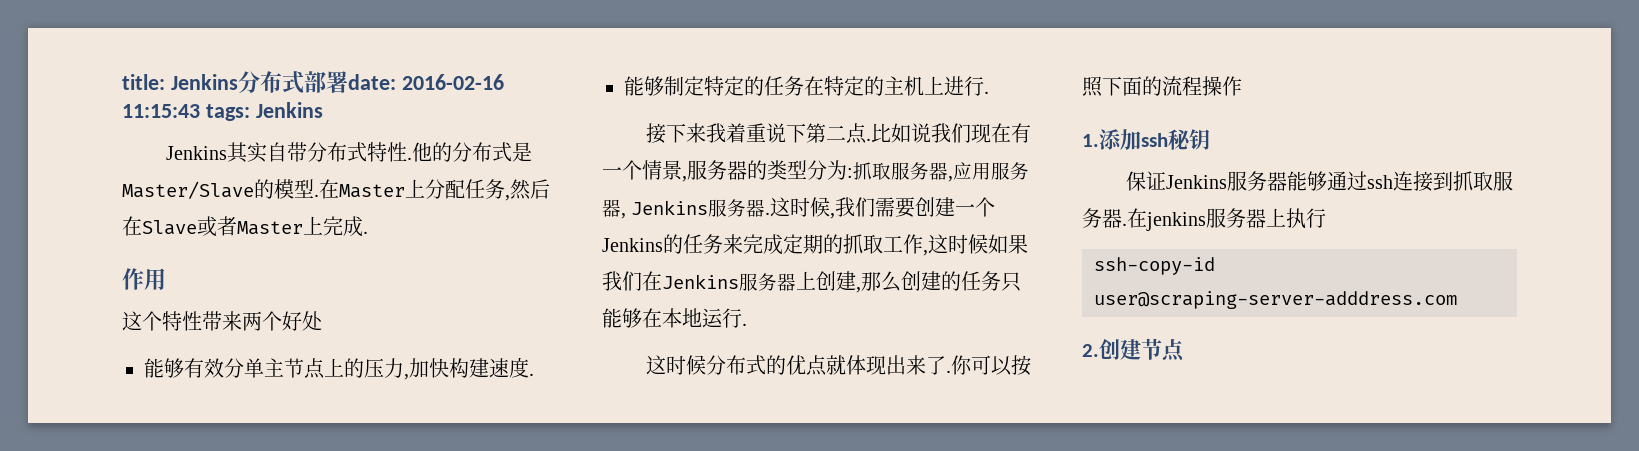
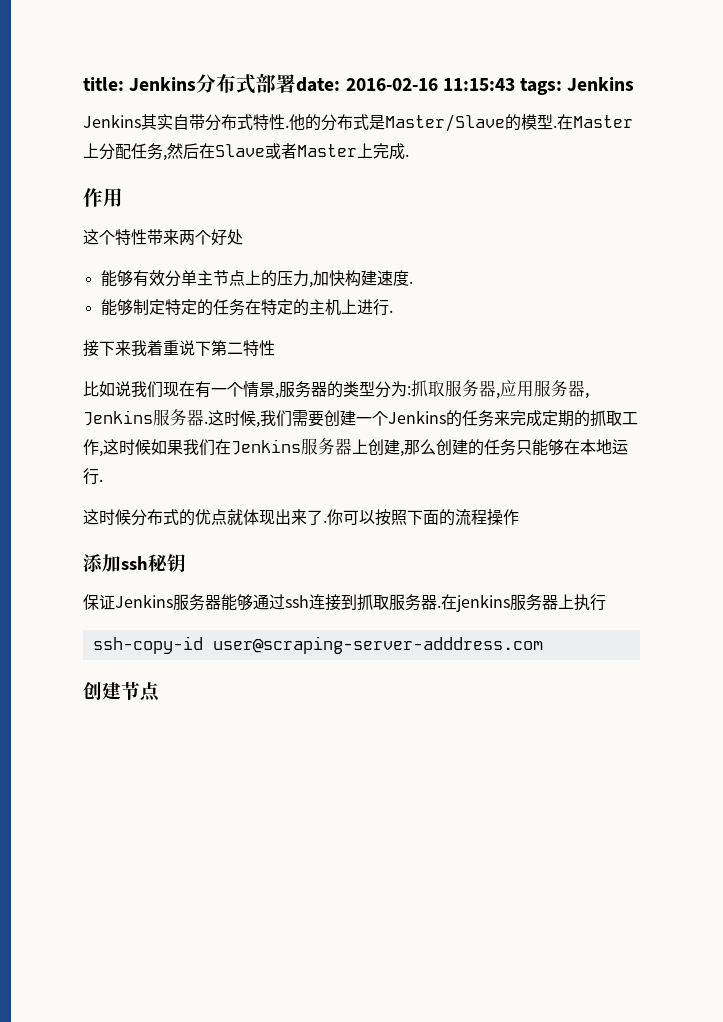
[846,123,872,144] 点. -> [243,340,275,356] 特性 //
[1082,134,1099,147] 1. -> (519, 517) none
[1082,344,1099,357] 2. -> (543, 645) none

